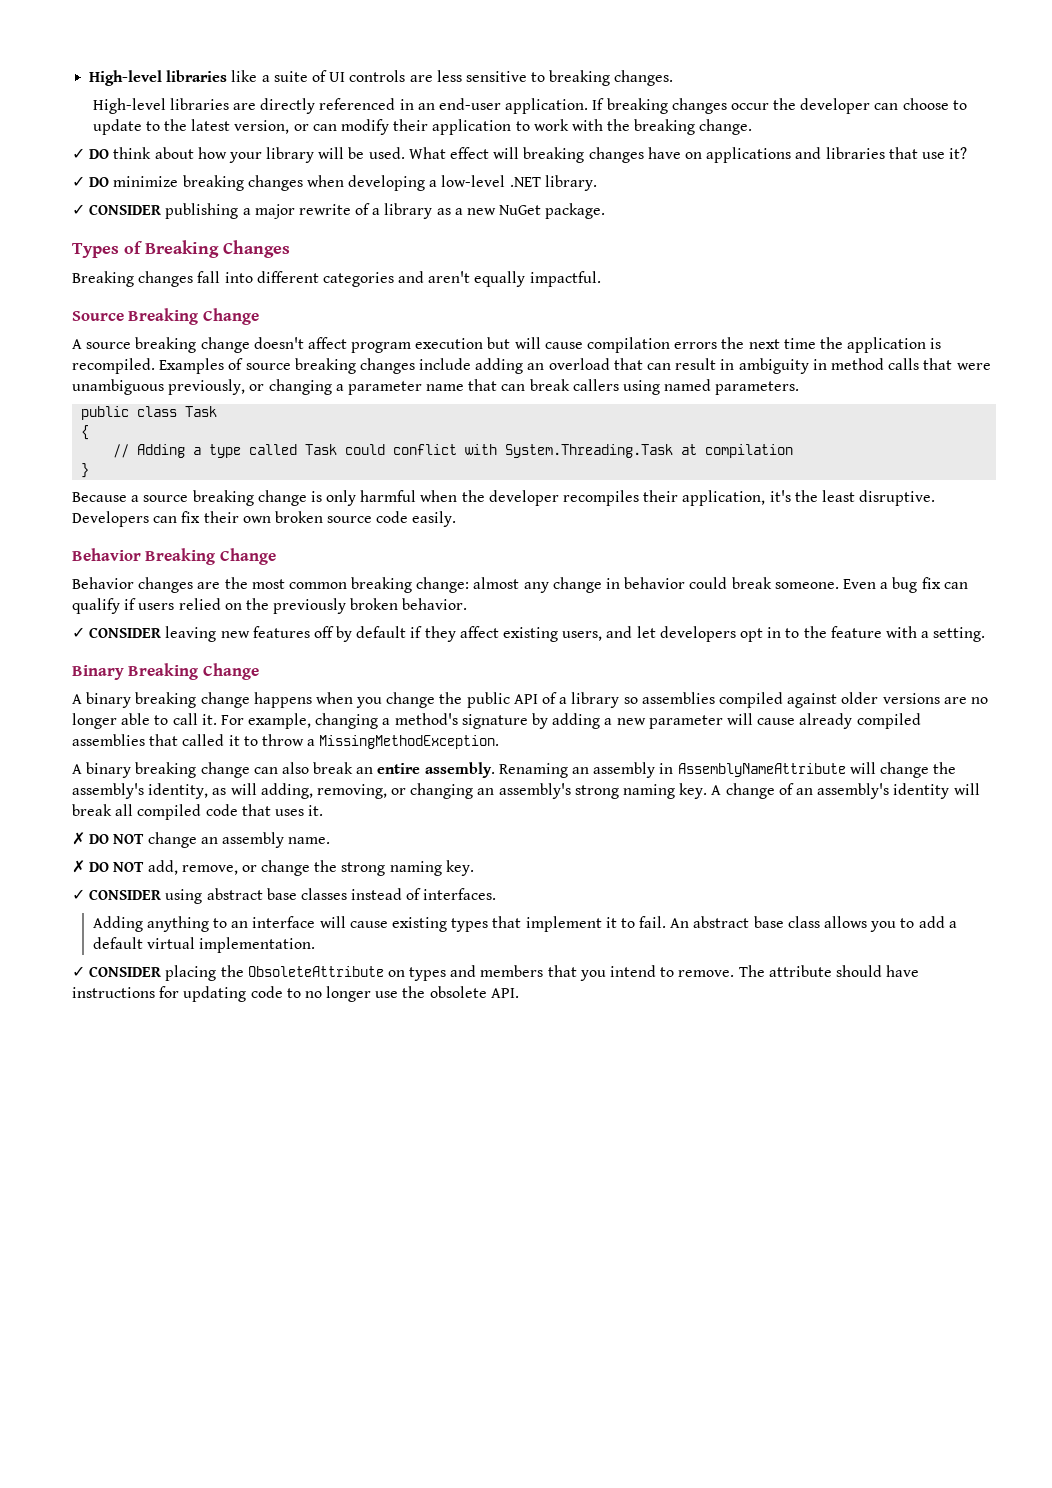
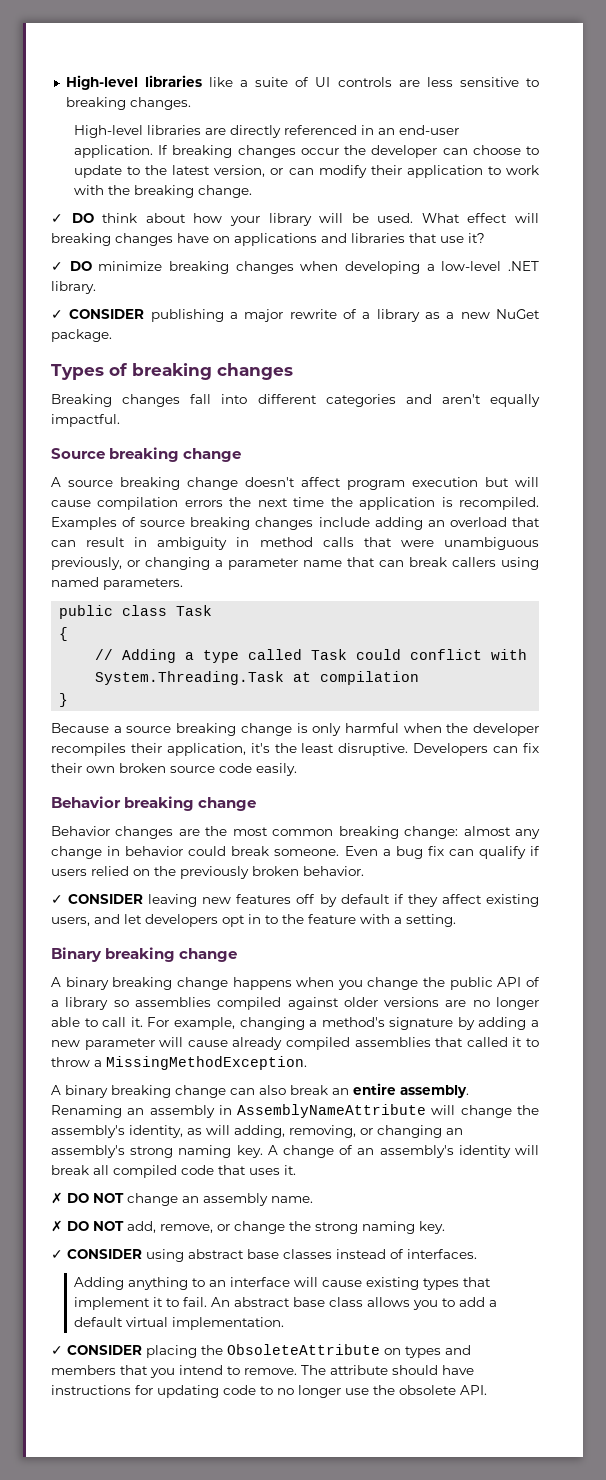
[145,240,290,258] Breaking Changes -> [132,363,293,380] breaking changes
[128,308,259,325] Breaking Change -> [109,447,242,462] breaking change
[145,548,276,565] Breaking Change -> [124,796,257,811] breaking change
[128,663,259,680] Breaking Change -> [105,947,238,962] breaking change

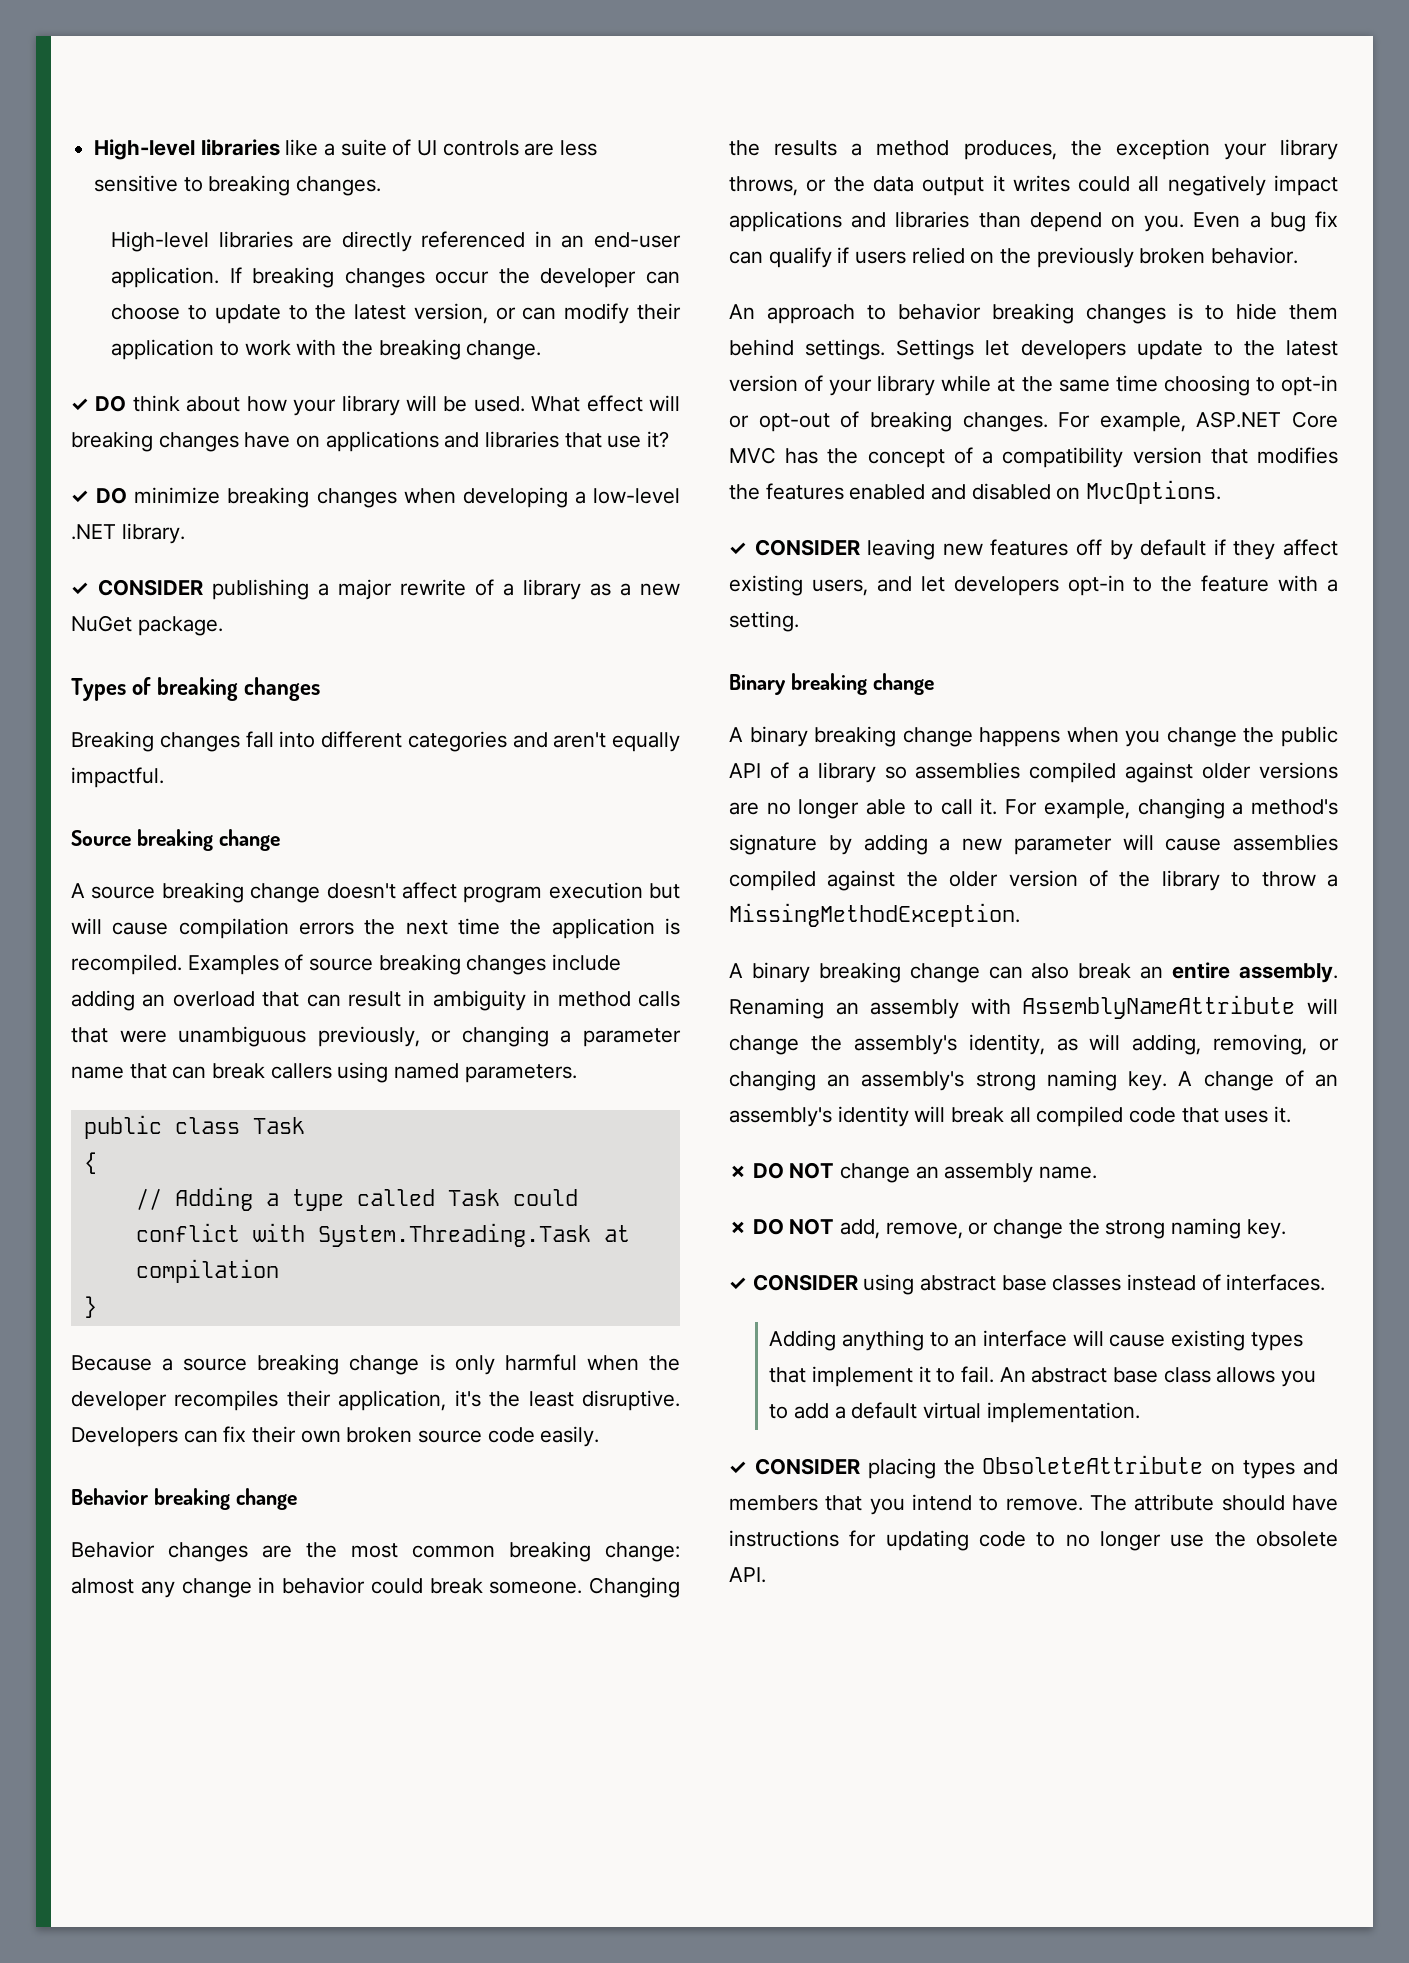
(340, 852) none -> [589,1577,680,1598] [729,139,1338,160] [729,175,1338,196] [729,211,1185,232] Changing the results a method produces, the exception your library throws, or the data output it writes could all negatively impact applications and libraries than depend on you.
(364, 871) none -> [729,303,1338,324] [729,339,1338,360] [729,375,1338,396] [729,411,1338,432] [729,447,1338,468] [729,480,1222,504] // An approach to behavior breaking changes is to hide them behind settings. Settings let developers update to the latest version of your library while at the same time choosing to opt-in or opt-out of breaking changes. For example, ASP.NET Core MVC has the concept of a compatibility version that modifies the features enabled and disabled on MvcOptions.
[222,914,261,927] opt in -> [1067,575,1125,596] opt-in
[232,1037,523,1050] already compiled assemblies that called it -> [1233,834,1338,851] [729,870,1220,891] assemblies compiled against the older version of the library
[218,1105,232,1115] in -> [970,998,1011,1015] with

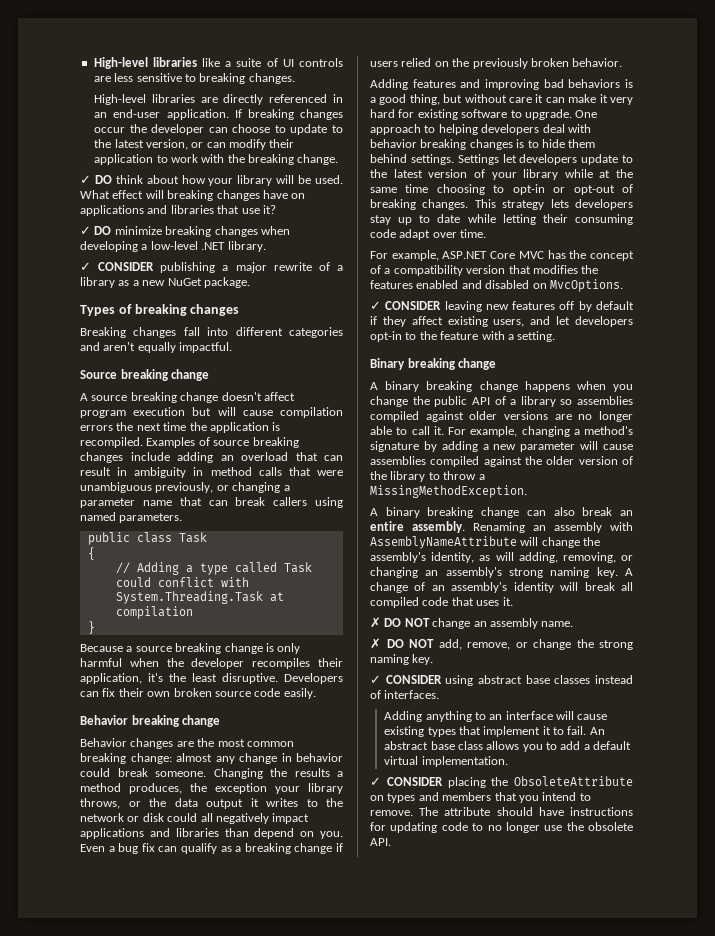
(1070, 183) none -> [306,798,343,807] [80,813,164,822] to the network or disk
(832, 257) none -> [220,843,333,854] as a breaking change
[729,304,886,324] An approach to -> [370,79,633,90] [370,94,633,105] [370,109,598,120] [370,124,591,135] Adding features and improving bad behaviors is a good thing, but without care it can make it very hard for existing software to upgrade. One approach to helping developers deal with
(1048, 422) none -> [474,199,633,210] [370,214,633,225] [370,229,487,240] This strategy lets developers stay up to date while letting their consuming code adapt over time. //

